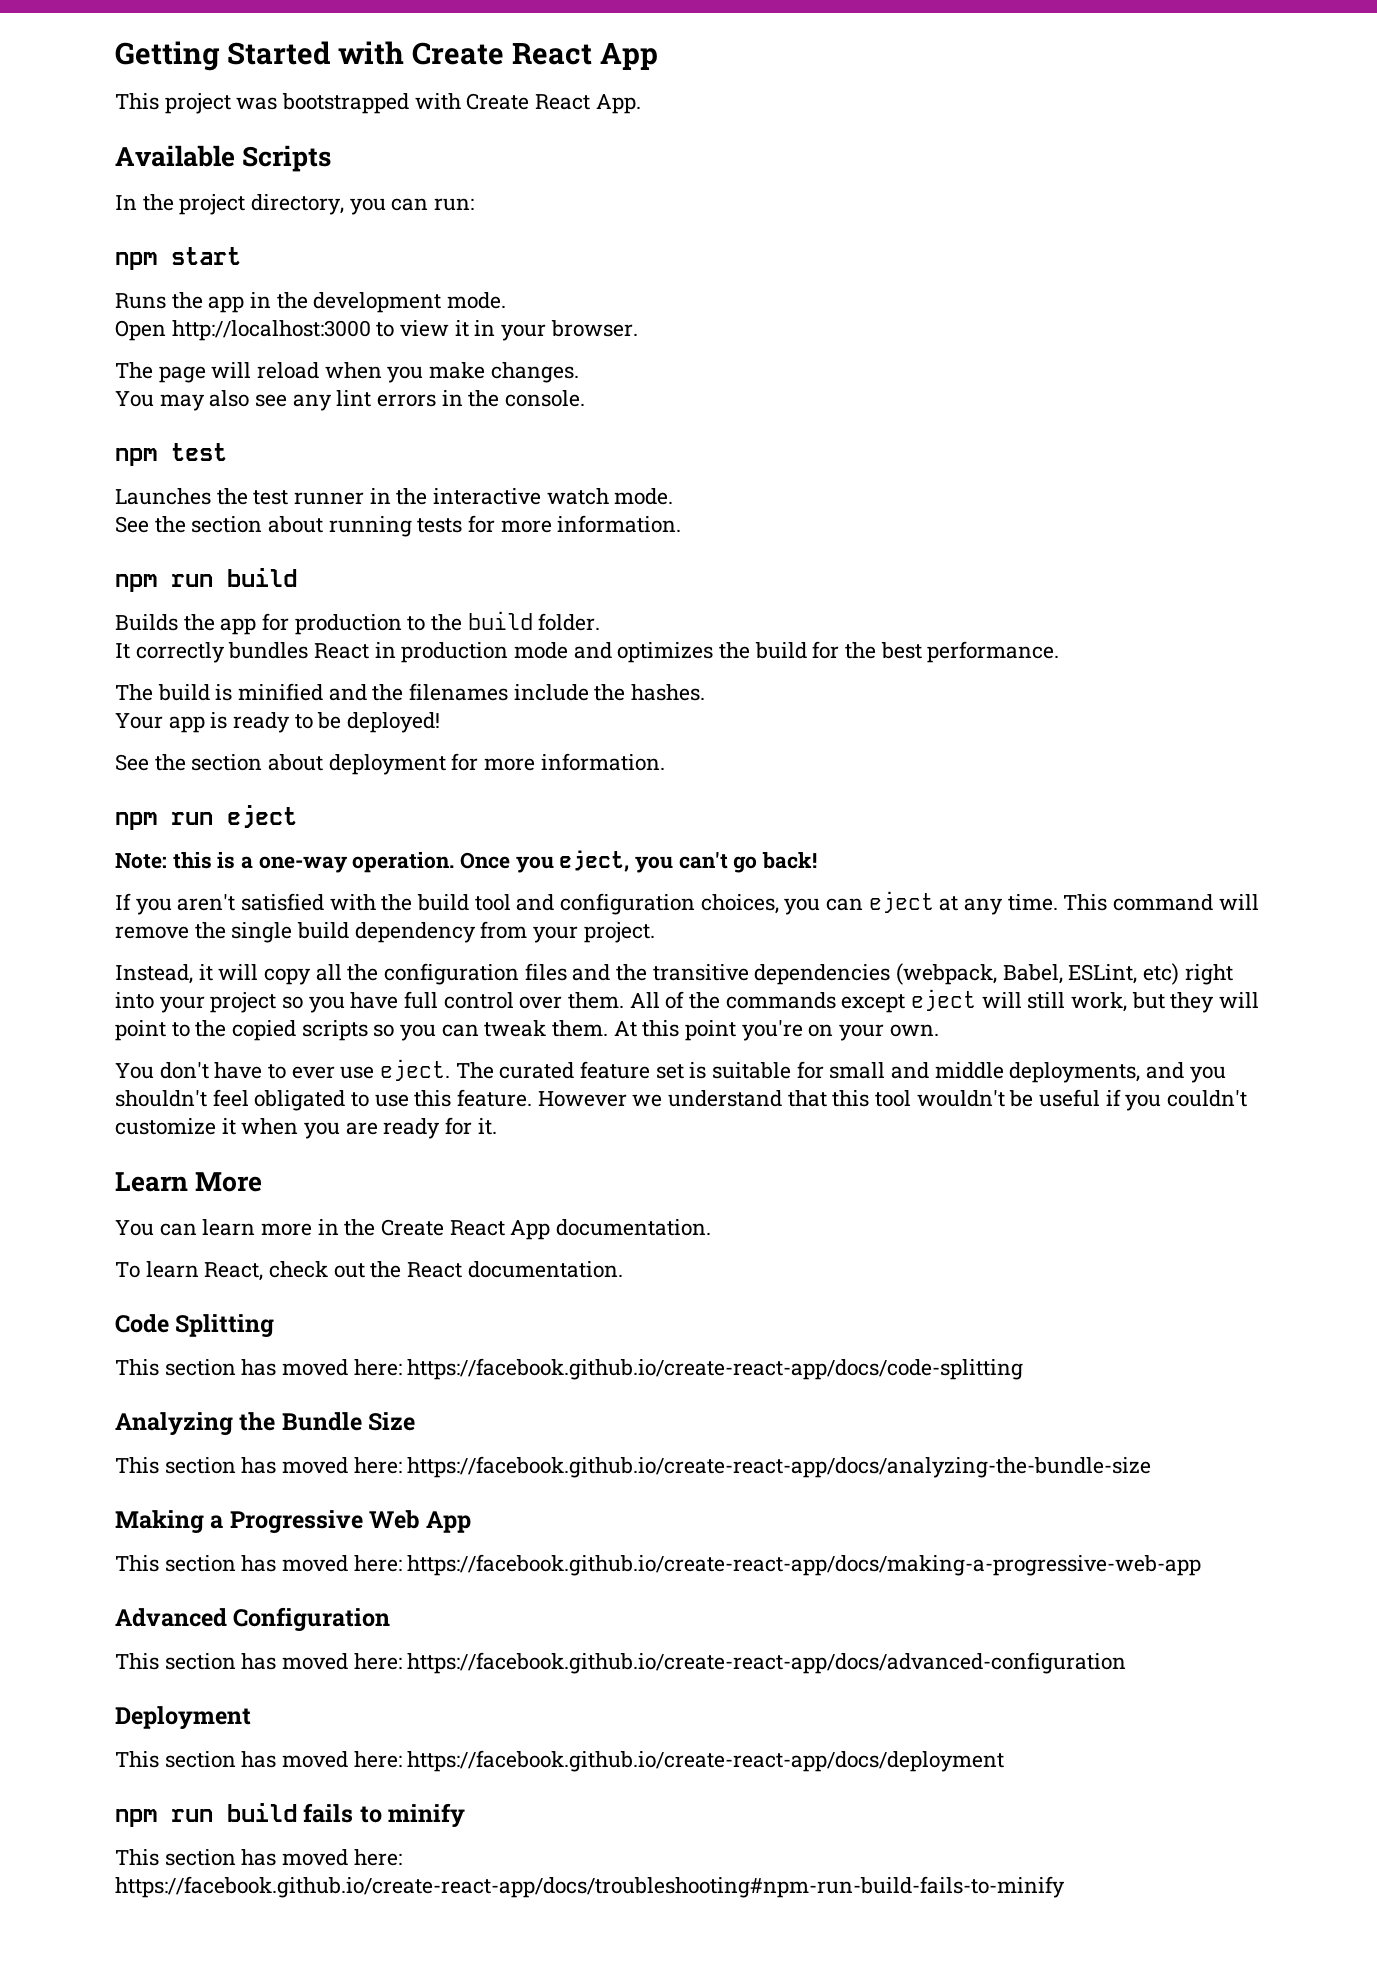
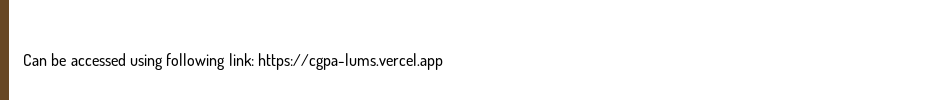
[115,41,658,71] [115,93,641,114] [115,145,332,172] [115,194,475,215] [115,247,241,270] [115,292,507,313] [115,320,638,341] [115,362,579,383] [115,390,586,411] [115,443,227,466] [115,488,674,505] [115,515,682,537] [115,568,297,592] [115,611,601,635] [115,641,1060,663] [115,683,706,701] [115,712,441,733] [115,753,665,775] [115,805,297,830] [115,850,818,873] [115,891,1259,915] [115,921,655,943] [115,963,1233,985] [115,989,1260,1013] [115,1020,939,1041] [115,1059,1226,1083] [115,1089,1248,1111] [115,1117,497,1139] [115,1172,263,1192] [115,1219,712,1240] [115,1261,623,1281] [115,1314,275,1338] [115,1358,1024,1380] [115,1412,416,1436] [115,1456,1152,1478] [115,1510,472,1534] [115,1554,1202,1576] [115,1607,391,1632] [115,1652,1127,1674] [115,1706,251,1730] [115,1750,1005,1772] [115,1803,466,1828] [115,1849,402,1866] [115,1876,1065,1898] Getting Started with Create React App // This project was bootstrapped with Create React App. // Available Scripts // In the project directory, you can run: // npm start // Runs the app in the development mode. // Open http://localhost:3000 to view it in your browser. // The page will reload when you make changes. // You may also see any lint errors in the console. // npm test // Launches the test runner in the interactive watch mode. // See the section about running tests for more information. // npm run build // Builds the app for production to the build folder. // It correctly bundles React in production mode and optimizes the build for the best performance. // The build is minified and the filenames include the hashes. // Your app is ready to be deployed! // See the section about deployment for more information. // npm run eject // Note: this is a one-way operation. Once you eject, you can't go back! // If you aren't satisfied with the build tool and configuration choices, you can eject at any time. This command will remove the single build dependency from your project. // Instead, it will copy all the configuration files and the transitive dependencies (webpack, Babel, ESLint, etc) right into your project so you have full control over them. All of the commands except eject will still work, but they will point to the copied scripts so you can tweak them. At this point you're on your own. // You don't have to ever use eject. The curated feature set is suitable for small and middle deployments, and you shouldn't feel obligated to use this feature. However we understand that this tool wouldn't be useful if you couldn't customize it when you are ready for it. // Learn More // You can learn more in the Create React App documentation. // To learn React, check out the React documentation. // Code Splitting // This section has moved here: https://facebook.github.io/create-react-app/docs/code-splitting // Analyzing the Bundle Size // This section has moved here: https://facebook.github.io/create-react-app/docs/analyzing-the-bundle-size // Making a Progressive Web App // This section has moved here: https://facebook.github.io/create-react-app/docs/making-a-progressive-web-app // Advanced Configuration // This section has moved here: https://facebook.github.io/create-react-app/docs/advanced-configuration // Deployment // This section has moved here: https://facebook.github.io/create-react-app/docs/deployment // npm run build fails to minify // This section has moved here: https://facebook.github.io/create-react-app/docs/troubleshooting#npm-run-build-fails-to-minify -> [23,53,443,70] Can be accessed using following link: https://cgpa-lums.vercel.app

